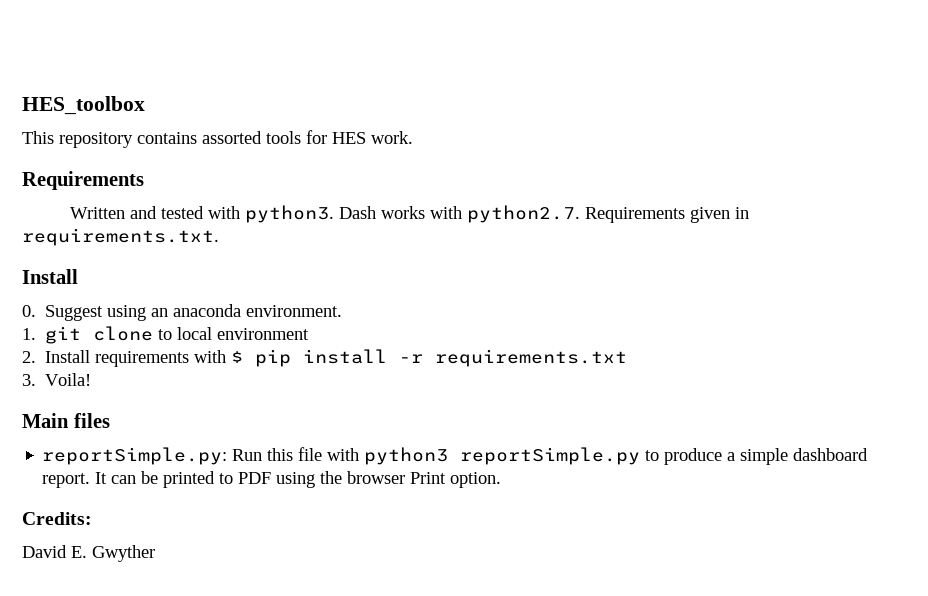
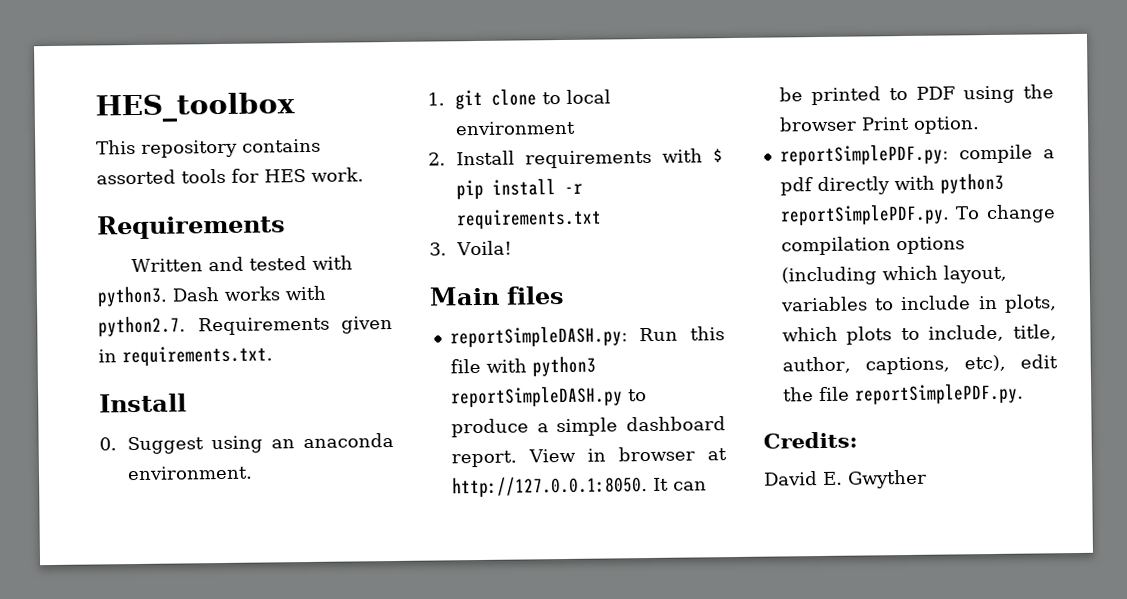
[42,447,228,465] reportSimple.py: -> [449,325,628,348] reportSimpleDASH.py:
[460,447,641,465] reportSimple.py -> [450,385,623,408] reportSimpleDASH.py
(91, 480) none -> [527,446,727,463] [451,475,648,498] View in browser at http://127.0.0.1:8050.
(502, 480) none -> [779,143,1055,166] [779,172,1004,196] [779,203,1056,226] [780,236,965,256] [780,264,1007,286] [779,294,1057,313] [781,324,1057,345] [781,354,1058,375] [782,382,1024,405] // reportSimplePDF.py: compile a pdf directly with python3 reportSimplePDF.py. To change compilation options (including which layout, variables to include in plots, which plots to include, title, author, captions, etc), edit the file reportSimplePDF.py.

